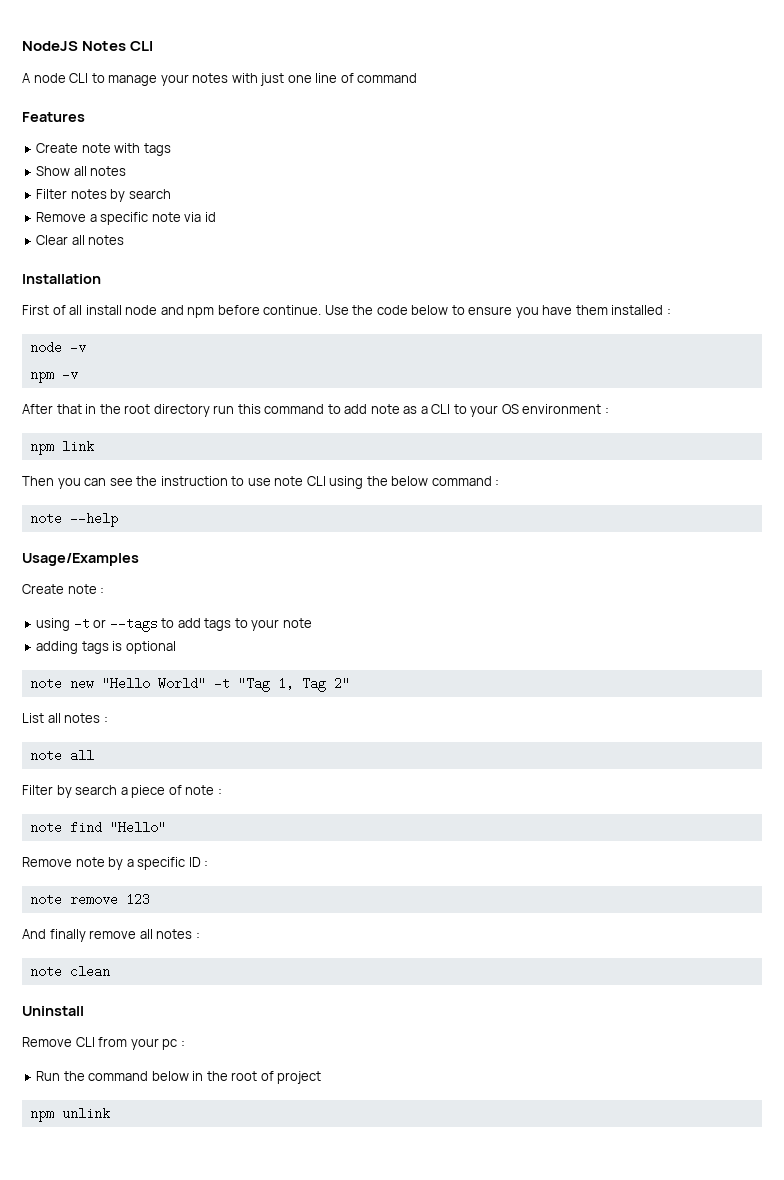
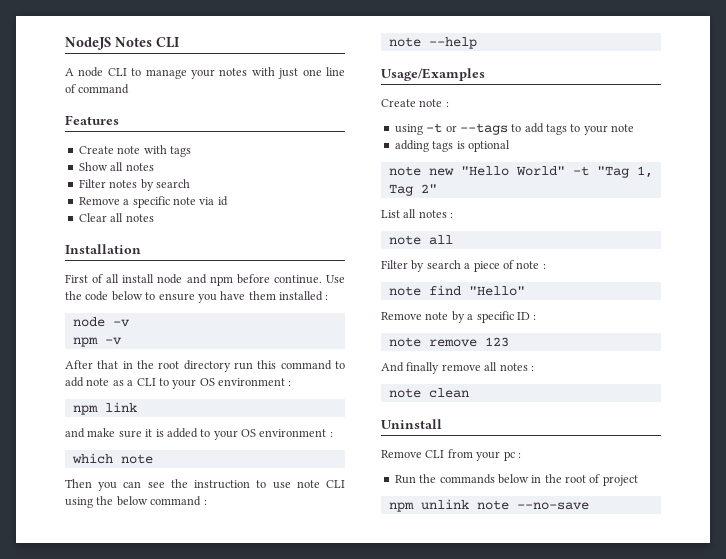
(94, 446) none -> [65,428,333,440] [71,453,153,464] // and make sure it is added to your OS environment : // which note
[88,1071,149,1081] command -> [439,474,495,484] commands
(110, 1113) none -> [476,500,589,510] note --no-save

